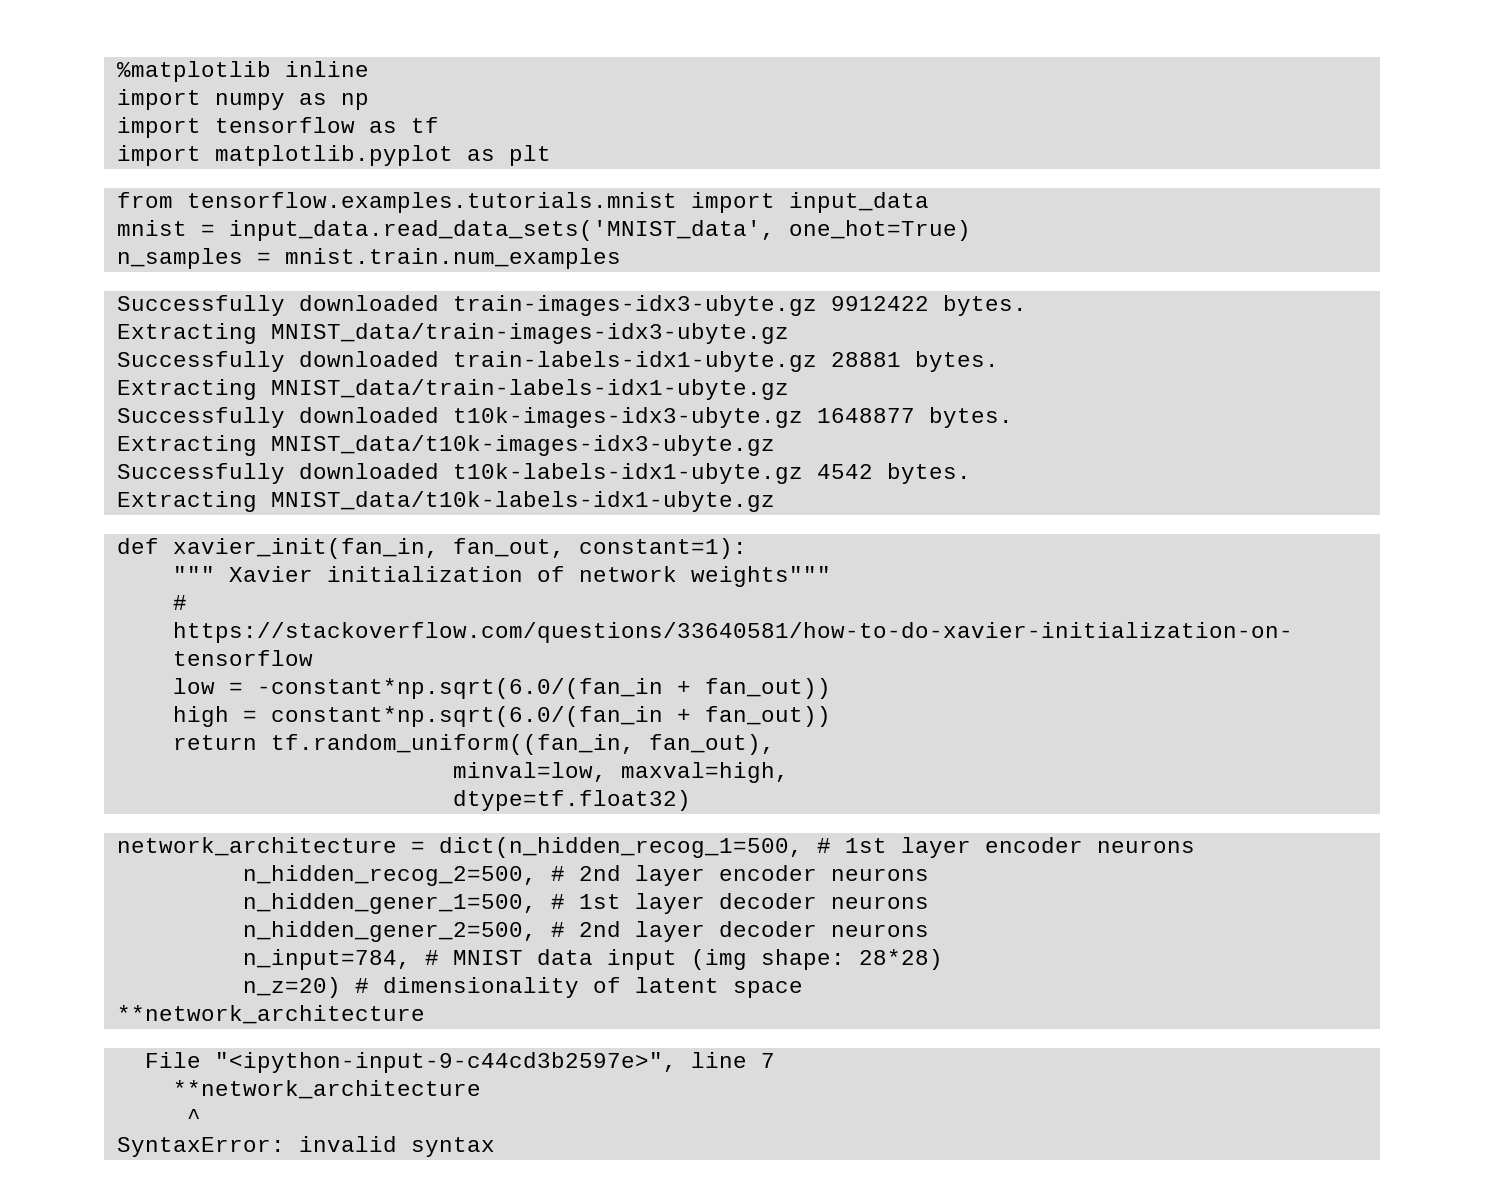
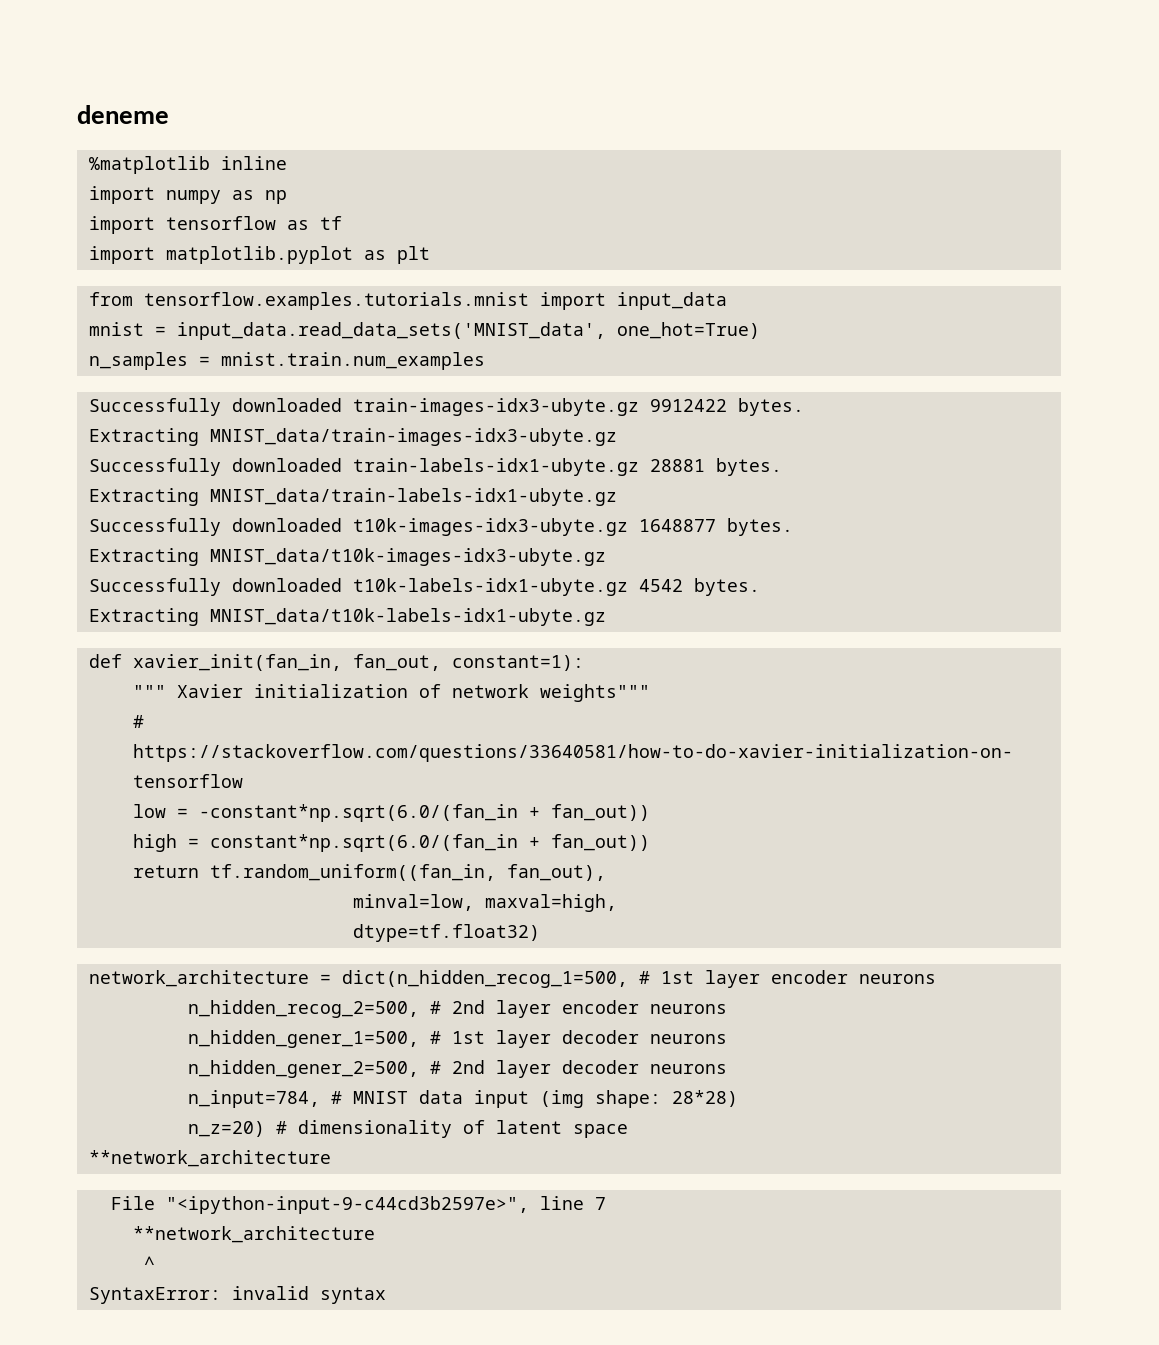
(117, 71) none -> [77,105,169,124] deneme //

